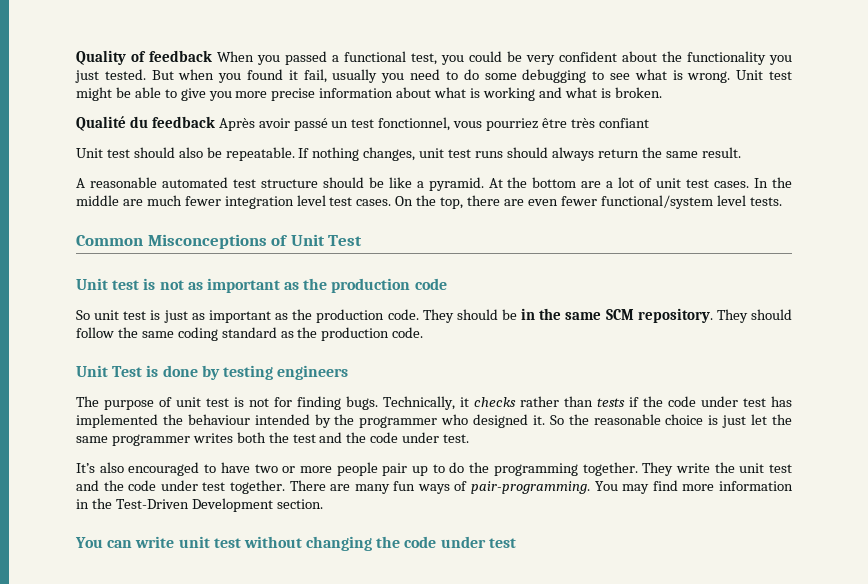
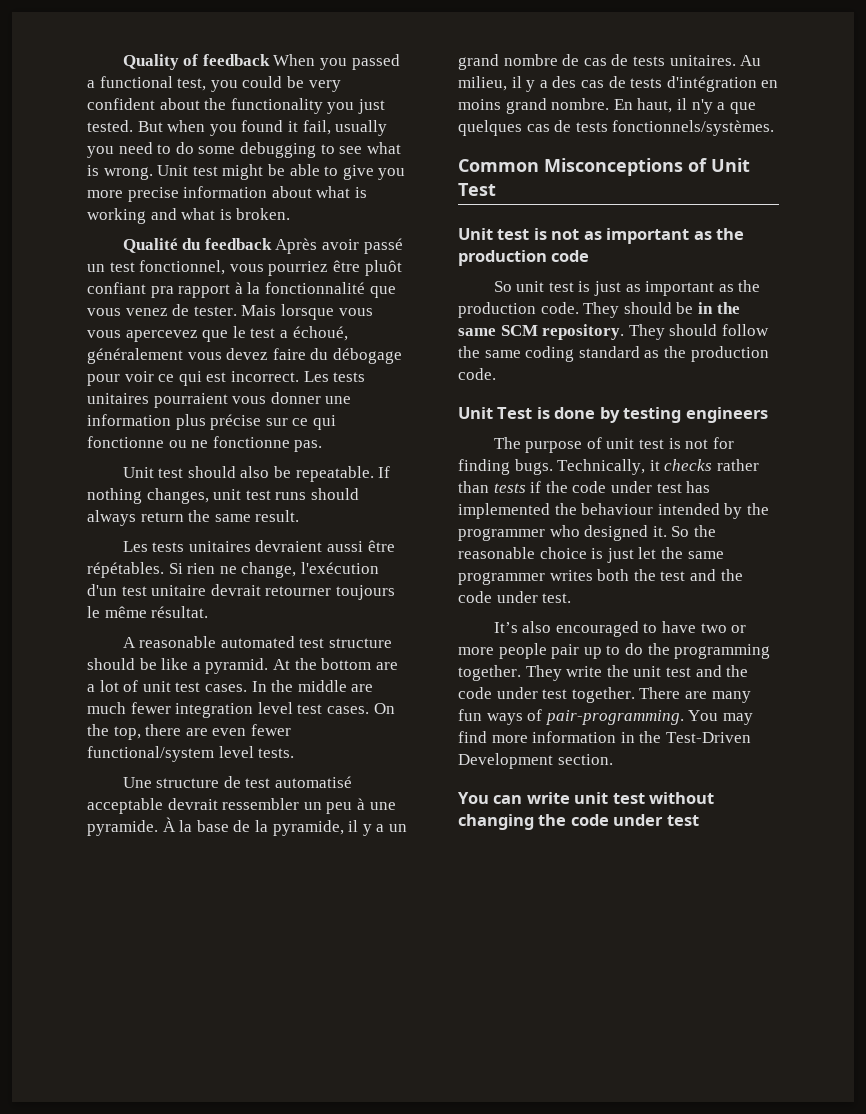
[570,118,595,128] très -> [364,260,402,276] pluôt
(649, 123) none -> [150,282,396,298] [87,304,373,320] [87,326,348,342] [87,348,402,364] [87,371,366,386] [87,392,352,408] [87,414,336,430] [87,436,323,452] pra rapport à la fonctionnalité que vous venez de tester. Mais lorsque vous vous apercevez que le test a échoué, généralement vous devez faire du débogage pour voir ce qui est incorrect. Les tests unitaires pourraient vous donner une information plus précise sur ce qui fonctionne ou ne fonctionne pas.
(741, 152) none -> [122,540,395,552] [87,562,379,578] [87,584,395,600] [87,606,209,618] // Les tests unitaires devraient aussi être répétables. Si rien ne change, l'exécution d'un test unitaire devrait retourner toujours le même résultat.
(782, 201) none -> [122,776,352,788] [87,798,396,814] [87,817,407,836] [458,54,762,70] [458,76,779,92] [458,98,756,114] [458,120,775,136] // Une structure de test automatisé acceptable devrait ressembler un peu à une pyramide. À la base de la pyramide, il y a un grand nombre de cas de tests unitaires. Au milieu, il y a des cas de tests d'intégration en moins grand nombre. En haut, il n'y a que quelques cas de tests fonctionnels/systèmes.

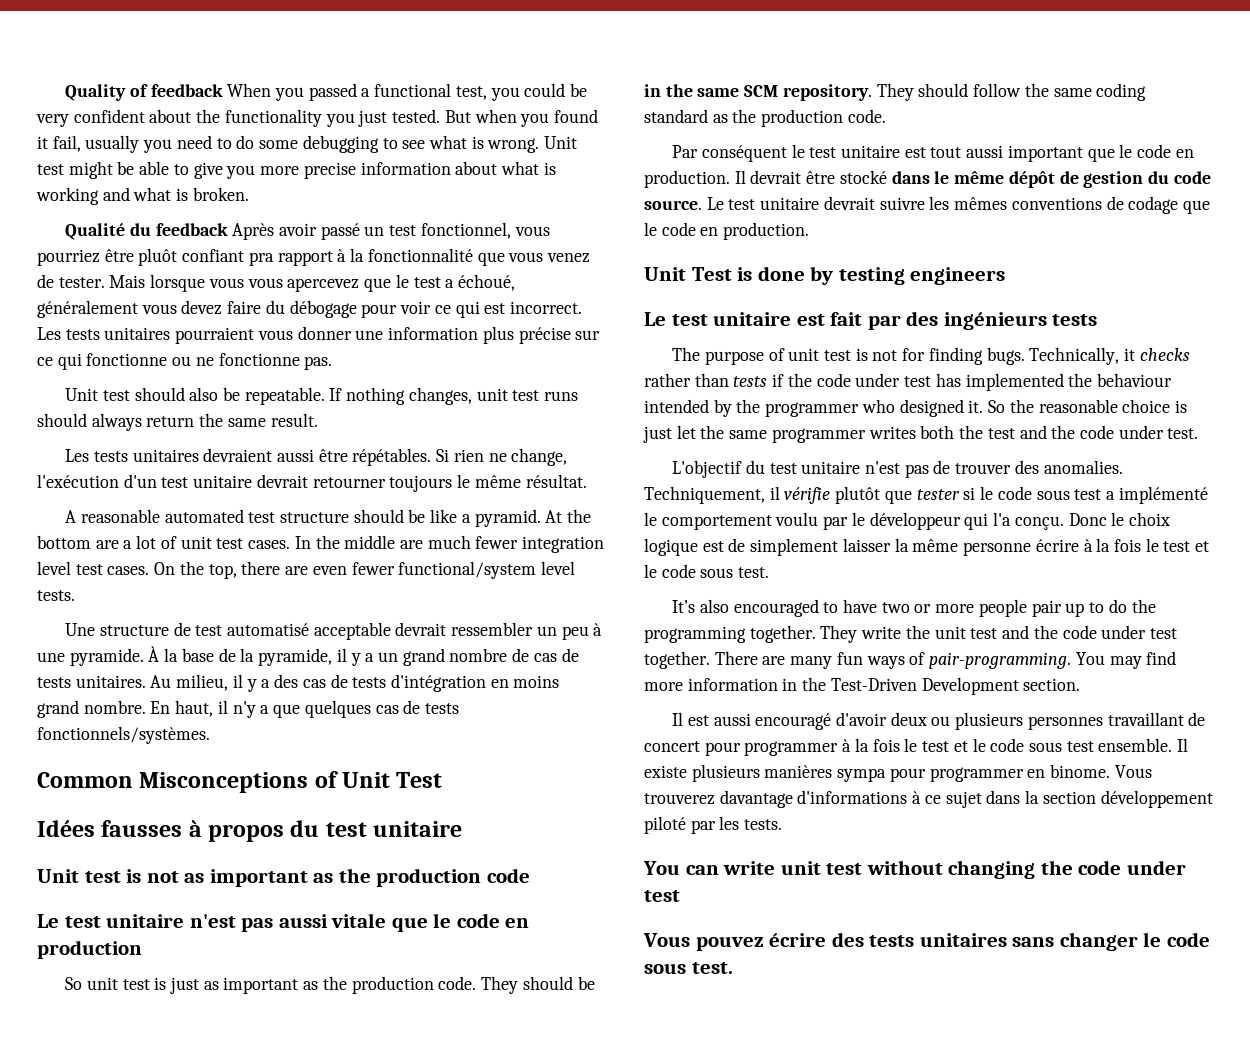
(496, 189) none -> [37,820,463,842] // Idées fausses à propos du test unitaire
(590, 256) none -> [37,913,530,932] [37,940,142,959] // Le test unitaire n'est pas aussi vitale que le code en production
(496, 374) none -> [672,144,1194,162] [644,170,1211,188] [644,196,1210,214] [644,222,810,240] // Par conséquent le test unitaire est tout aussi important que le code en production. Il devrait être stocké dans le même dépôt de gestion du code source. Le test unitaire devrait suivre les mêmes conventions de codage que le code en production.
(768, 415) none -> [644,311,1098,330] // Le test unitaire est fait par des ingénieurs tests
(572, 598) none -> [672,460,1123,478] [644,486,1208,504] [644,512,1170,530] [644,538,1210,556] [644,564,770,578] // L'objectif du test unitaire n'est pas de trouver des anomalies. Techniquement, il vérifie plutôt que tester si le code sous test a implémenté le comportement voulu par le développeur qui l'a conçu. Donc le choix logique est de simplement laisser la même personne écrire à la fois le test et le code sous test.
(613, 759) none -> [672,712,1206,730] [644,738,1189,756] [644,764,1152,782] [644,790,1213,808] [644,816,783,834] // Il est aussi encouragé d'avoir deux ou plusieurs personnes travaillant de concert pour programmer à la fois le test et le code sous test ensemble. Il existe plusieurs manières sympa pour programmer en binome. Vous trouverez davantage d'informations à ce sujet dans la section développement piloté par les tests.
(699, 820) none -> [643,932,1210,951] [644,962,733,974] // Vous pouvez écrire des tests unitaires sans changer le code sous test.

